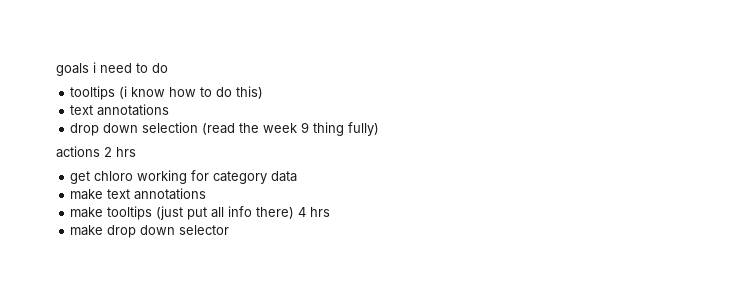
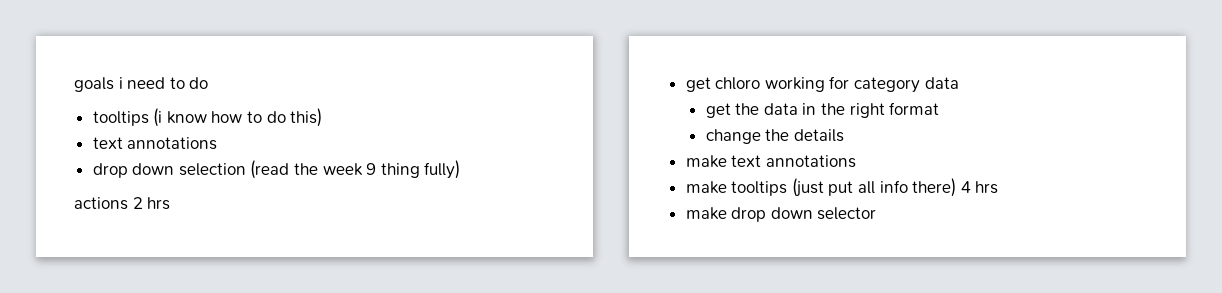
(298, 176) none -> [705,102,940,118] [705,129,844,144] // get the data in the right format // change the details

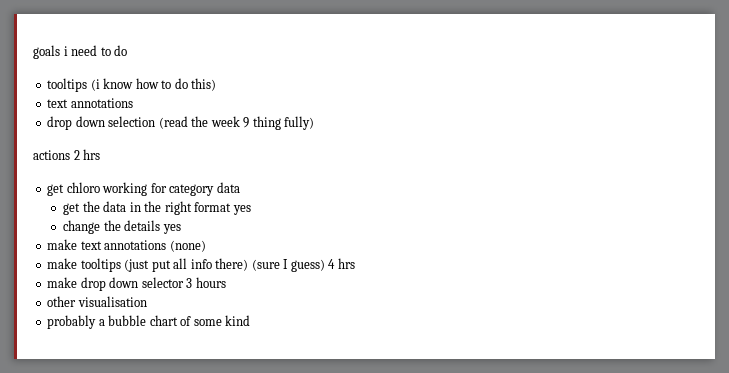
(940, 108) none -> [232,205,251,215] yes
(844, 135) none -> [162,224,181,234] yes
(856, 161) none -> [169,240,206,252] (none)
(957, 187) none -> [251,259,325,272] (sure I guess)
(877, 213) none -> [186,277,226,288] [47,296,147,307] [47,315,251,329] 3 hours // other visualisation // probably a bubble chart of some kind

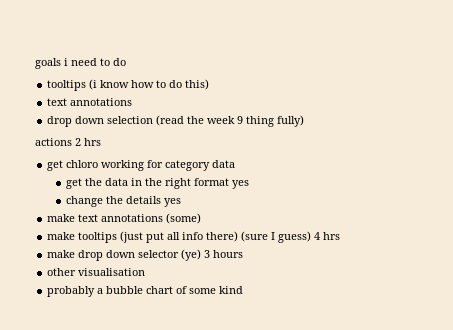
[169,240,206,252] (none) -> [166,213,202,224] (some)
(184, 282) none -> [181,249,202,261] (ye)

